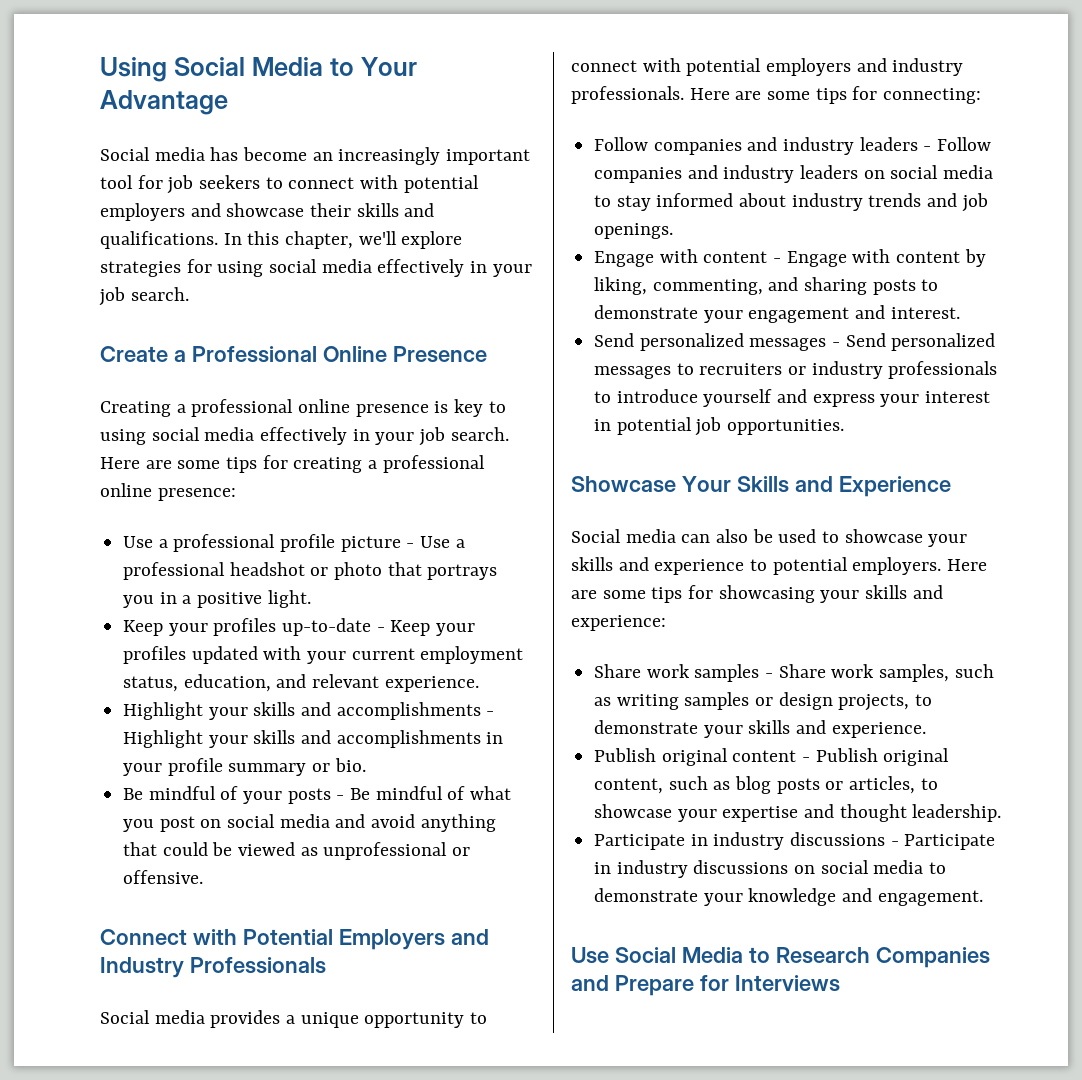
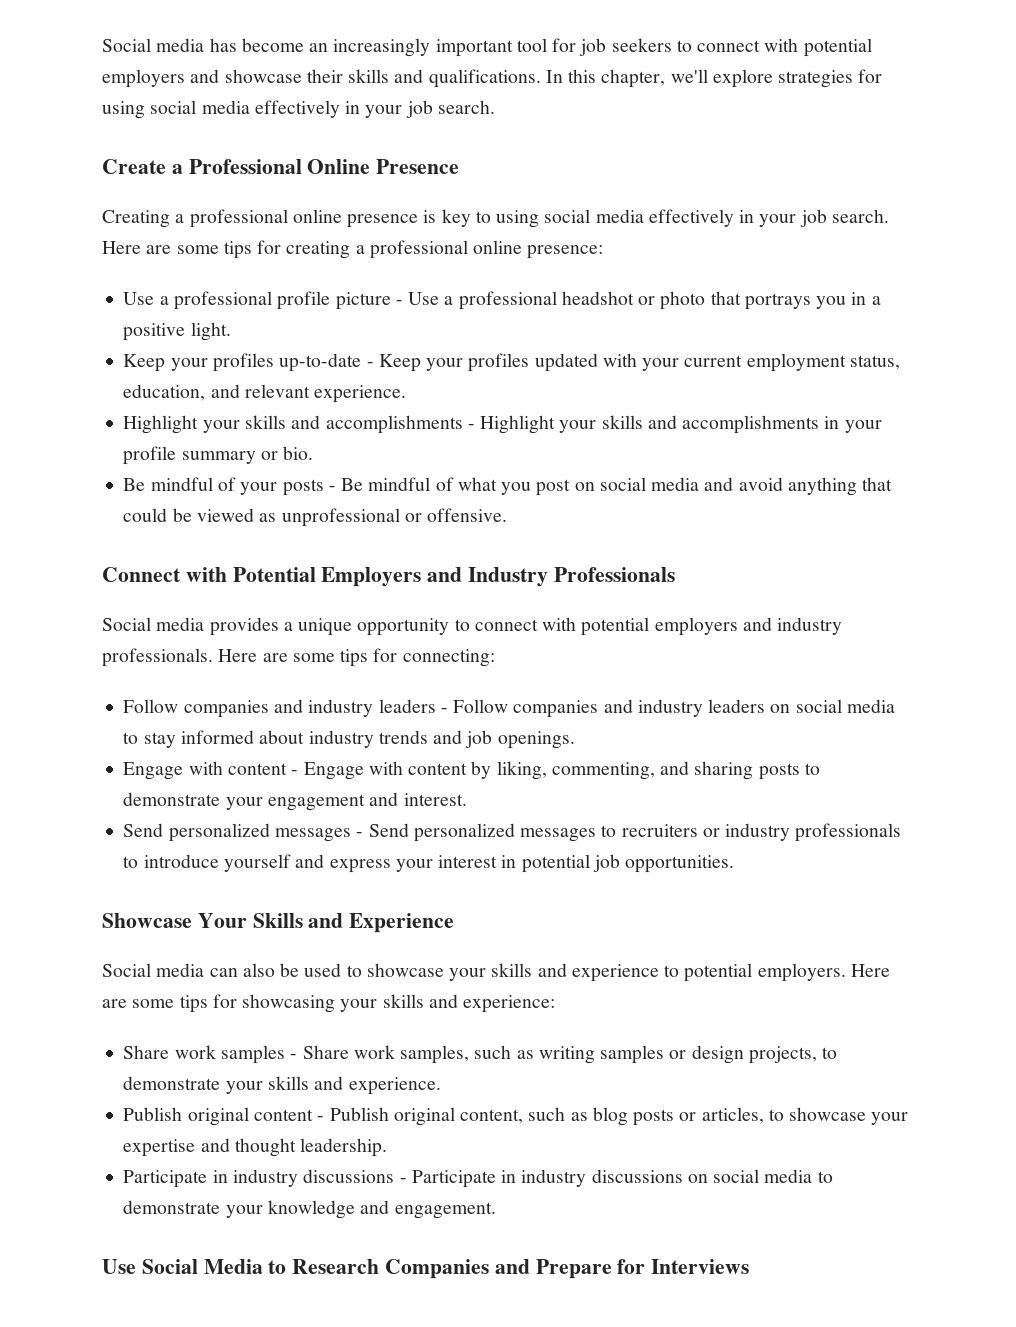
[100,57,417,82] [100,90,228,115] Using Social Media to Your Advantage // -> (102, 45) none

